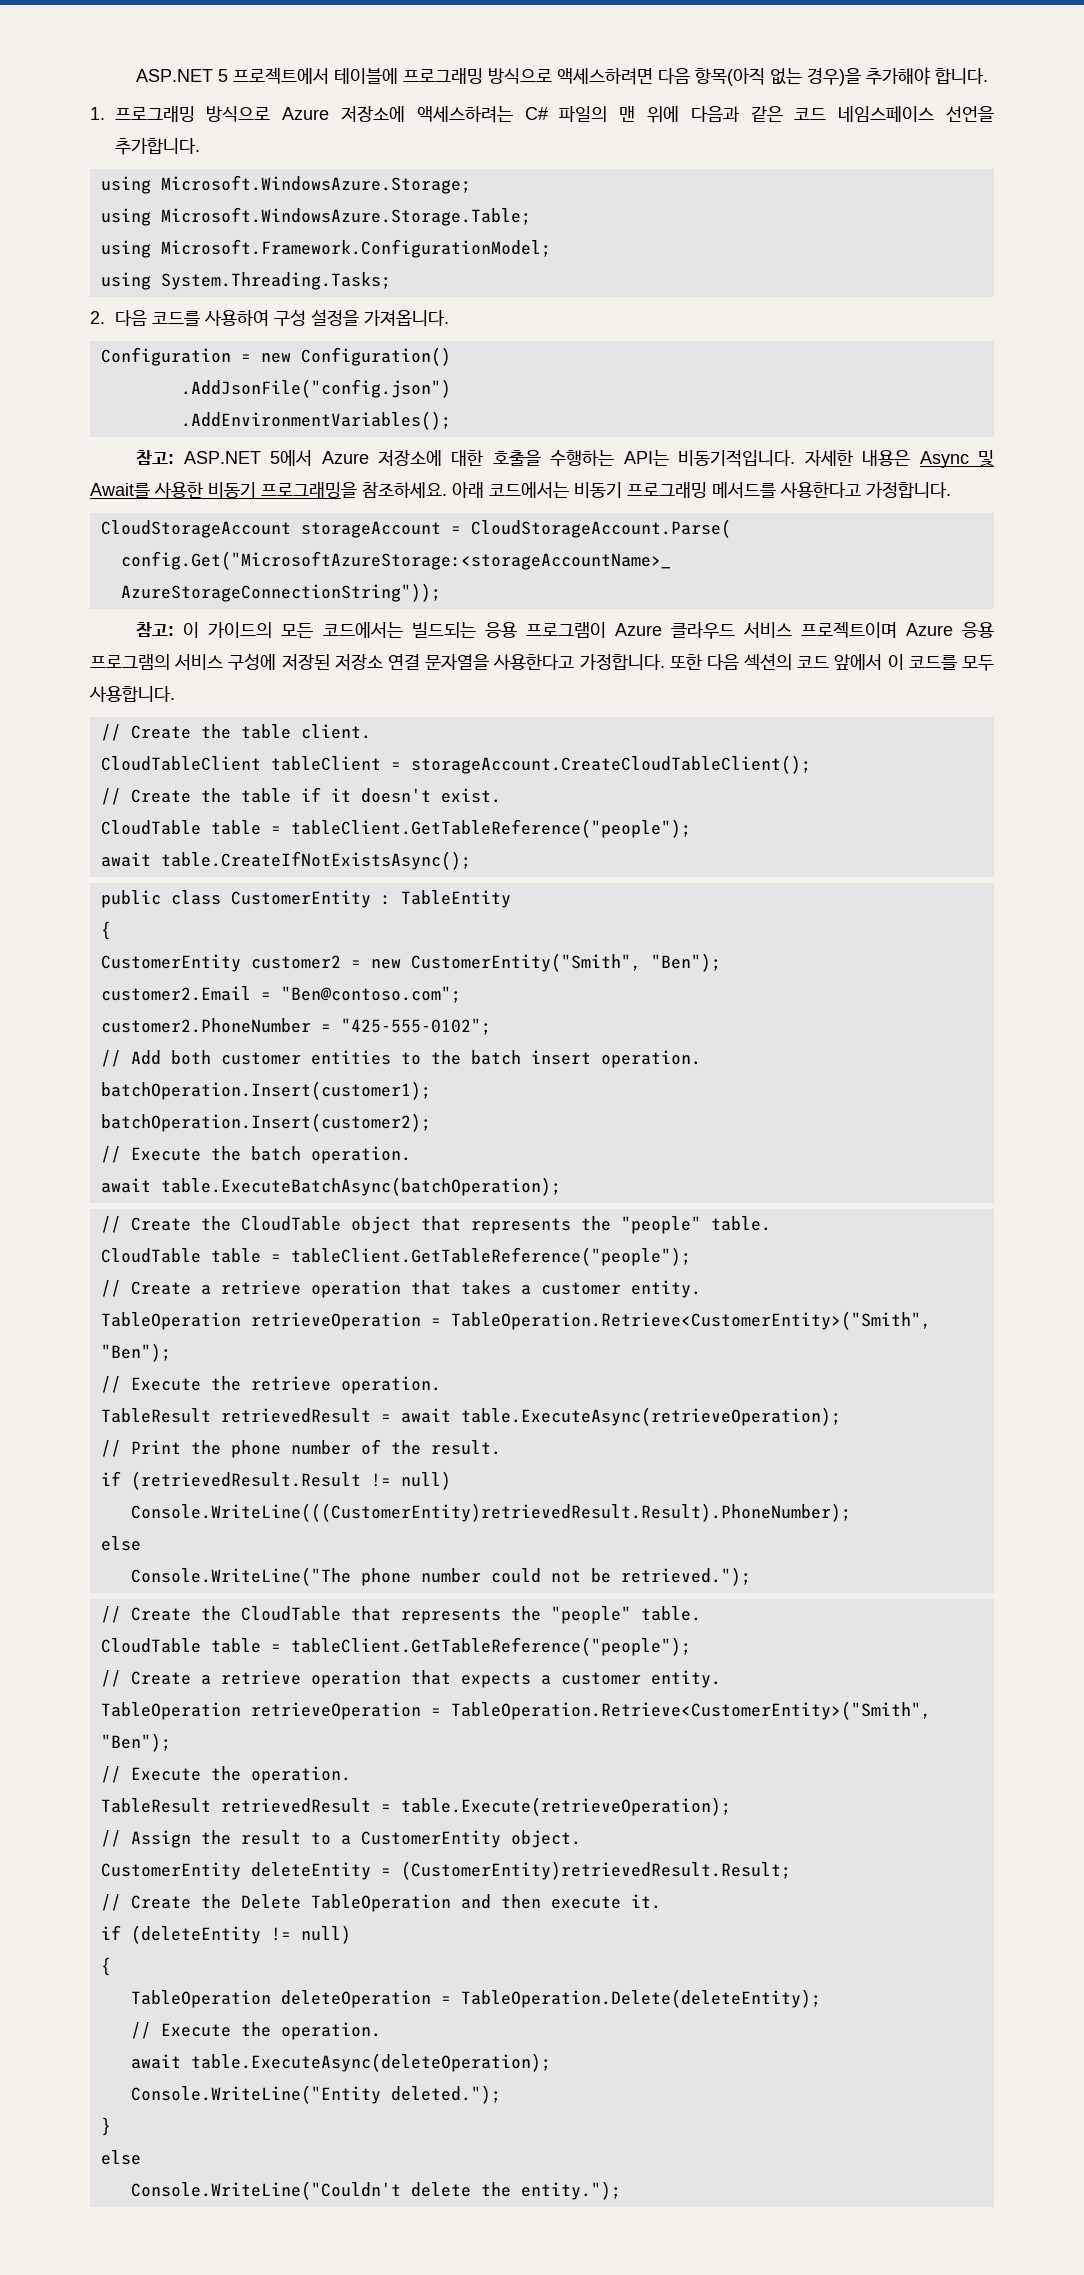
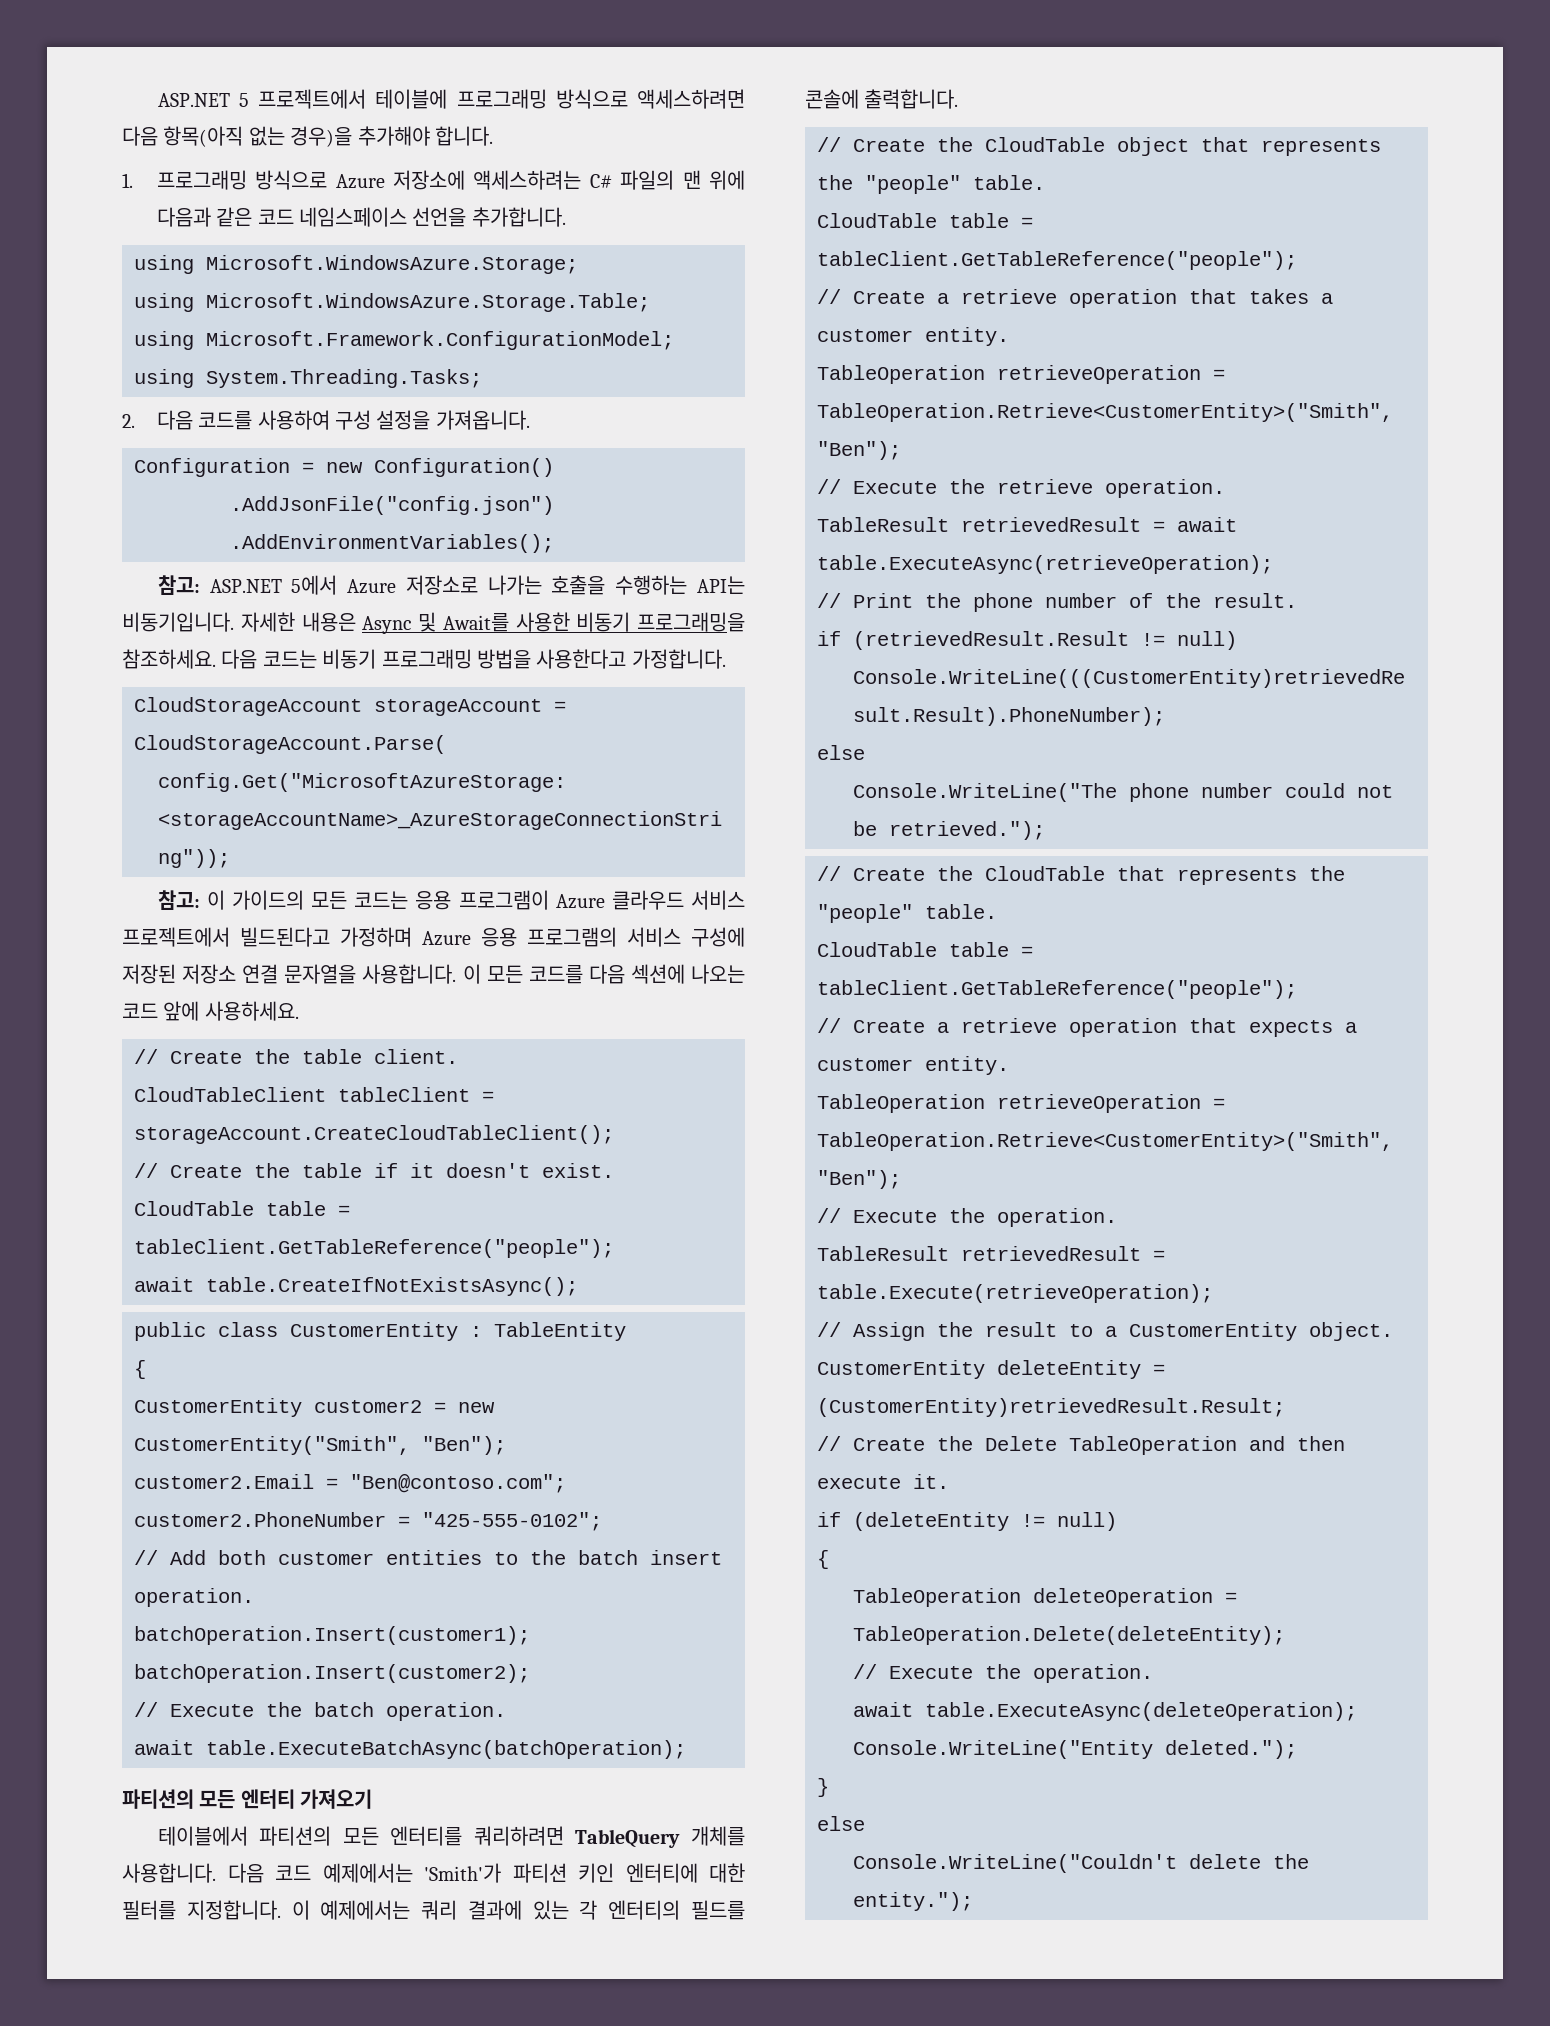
[378,450,484,466] 저장소에 대한 -> [405,575,542,595] 저장소로 나가는
[678,450,796,467] 비동기적입니다. -> [122,612,234,632] 비동기입니다.
[452,482,569,498] 아래 코드에서는 -> [221,649,317,669] 다음 코드는
[712,482,776,498] 메서드를 -> [477,649,531,669] 방법을
[322,622,476,638] 코드에서는 빌드되는 -> [354,891,409,909] 코드는
[800,622,897,638] 프로젝트이며 -> [122,927,412,947] 프로젝트에서 빌드된다고 가정하며
[493,653,994,671] [89,686,175,702] 사용한다고 가정합니다. 또한 다음 섹션의 코드 앞에서 이 코드를 모두 사용합니다. -> [362,964,746,984] [122,1001,299,1021] 사용합니다. 이 모든 코드를 다음 섹션에 나오는 코드 앞에 사용하세요.
(561, 1186) none -> [122,1789,373,1809] [157,1826,745,1848] [122,1863,745,1883] [122,1900,745,1920] [805,89,959,109] // 파티션의 모든 엔터티 가져오기 // 테이블에서 파티션의 모든 엔터티를 쿼리하려면 TableQuery 개체를 사용합니다. 다음 코드 예제에서는 'Smith'가 파티션 키인 엔터티에 대한 필터를 지정합니다. 이 예제에서는 쿼리 결과에 있는 각 엔터티의 필드를 콘솔에 출력합니다.

